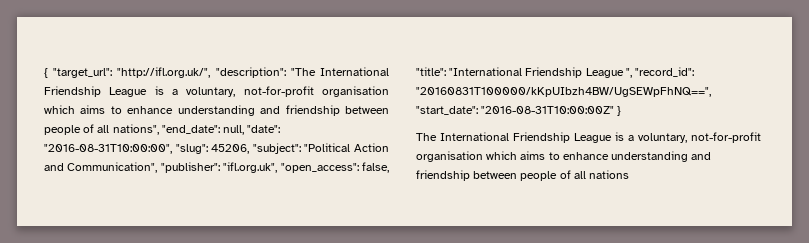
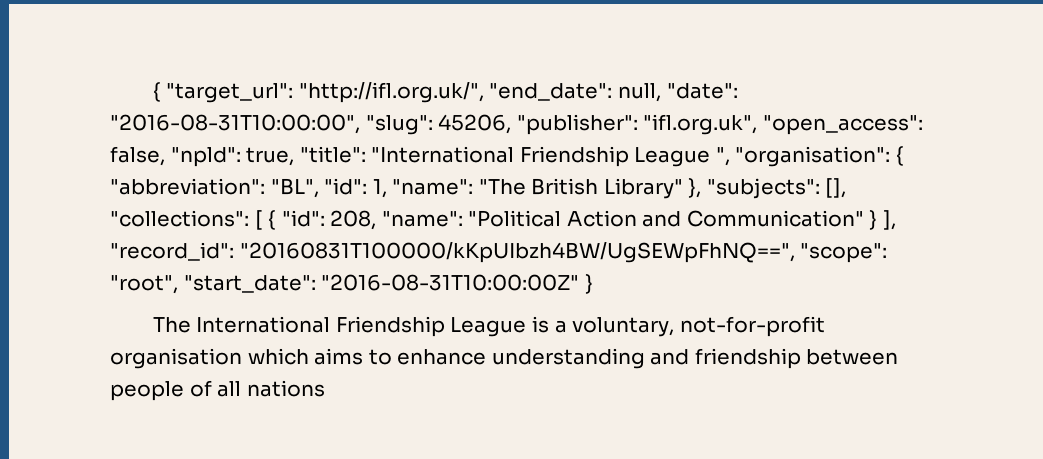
[215,67,389,78] [44,86,389,97] [44,105,389,116] [44,124,159,135] "description": "The International Friendship League is a voluntary, not-for-profit organisation which aims to enhance understanding and friendship between people of all nations", -> (484, 92) none
[252,143,389,154] [44,162,158,173] "subject": "Political Action and Communication", -> (512, 124) none
(389, 167) none -> [170,147,295,167] "npld": true,
[635,67,695,77] [416,87,711,97] "record_id": "20160831T100000/kKpUIbzh4BW/UgSEWpFhNQ==", -> [735,146,904,167] [110,178,847,199] [110,210,896,230] [110,242,888,263] [110,275,178,294] "organisation": { "abbreviation": "BL", "id": 1, "name": "The British Library" }, "subjects": [], "collections": [ { "id": 208, "name": "Political Action and Communication" } ], "record_id": "20160831T100000/kKpUIbzh4BW/UgSEWpFhNQ==", "scope": "root",

